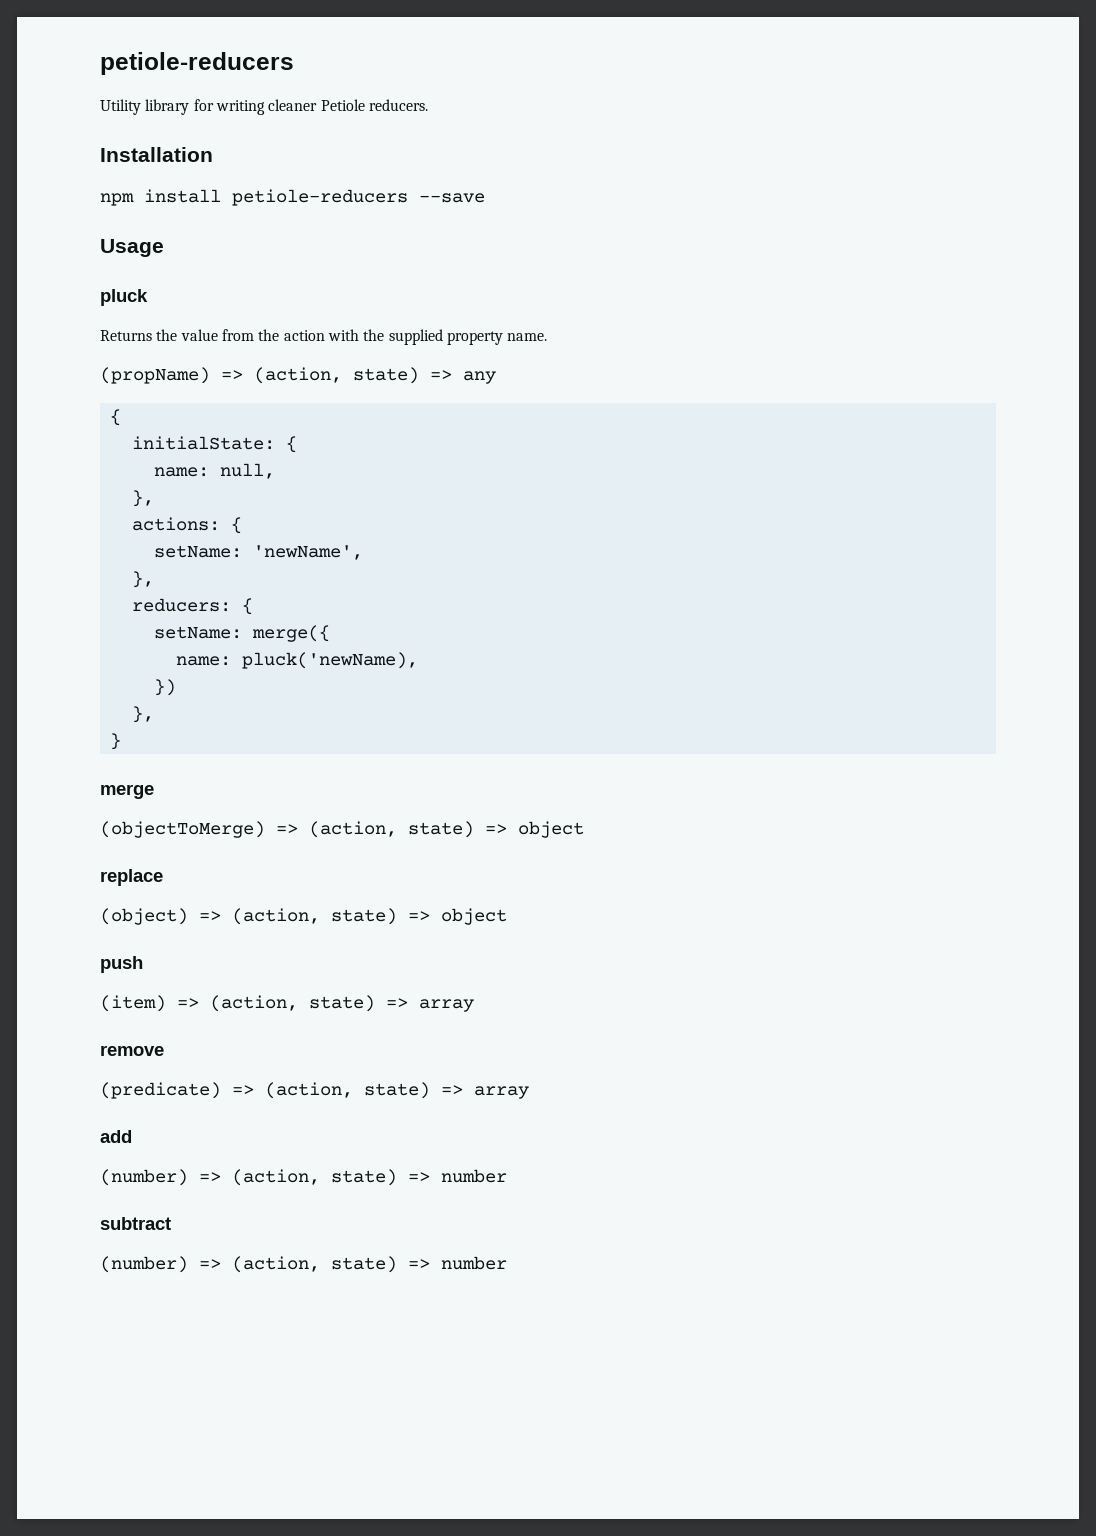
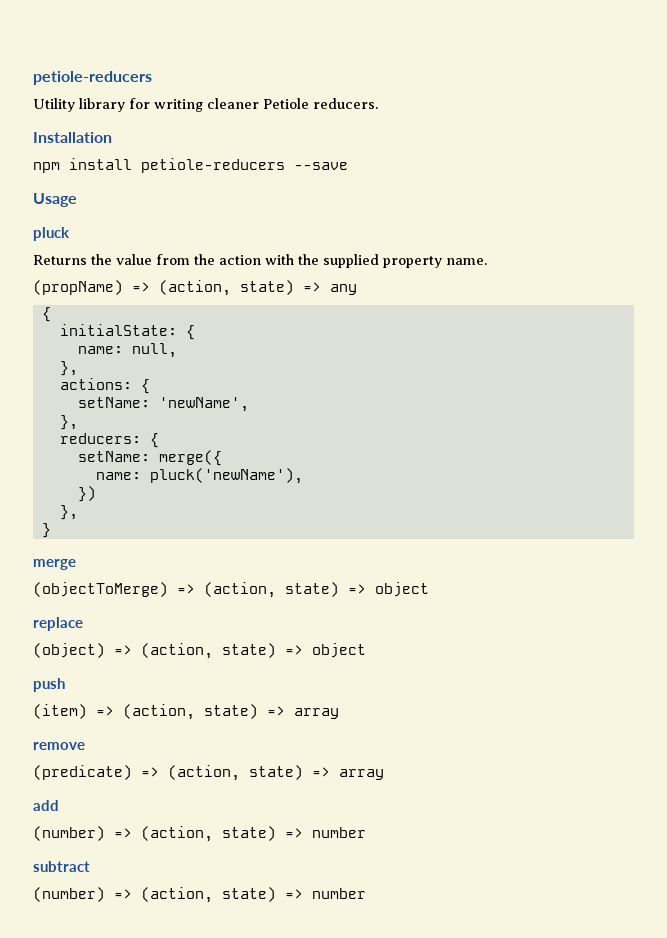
[241,652,418,669] pluck('newName), -> [149,468,303,484] pluck('newName'),

